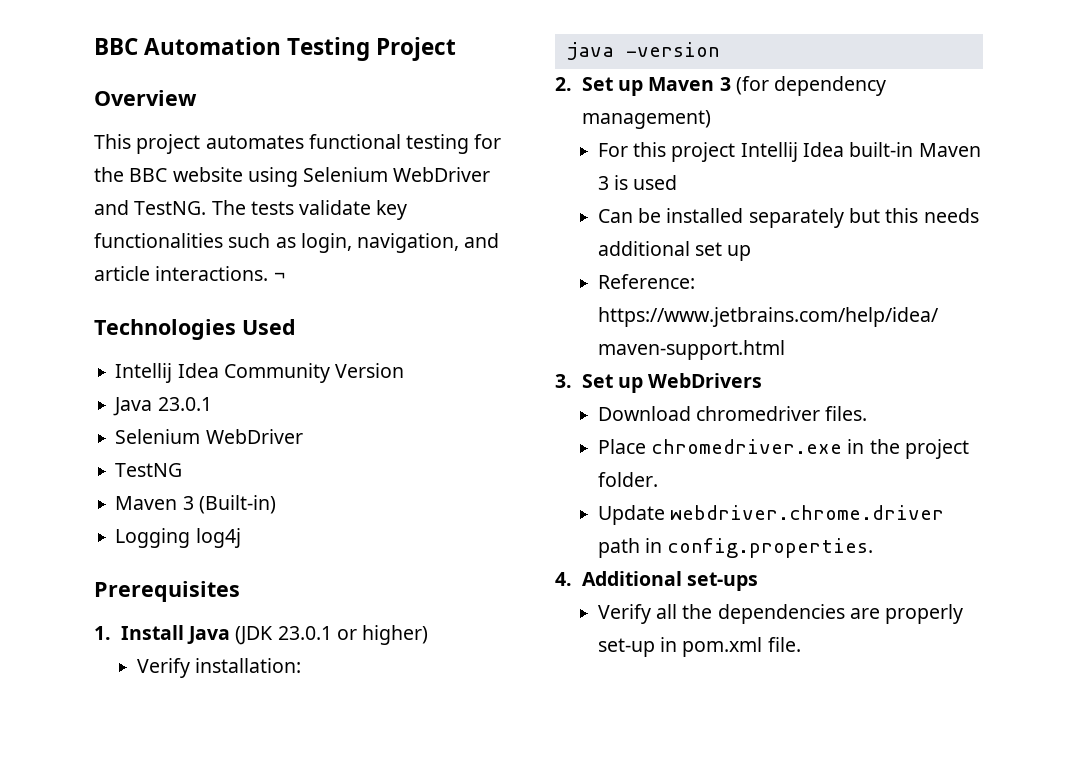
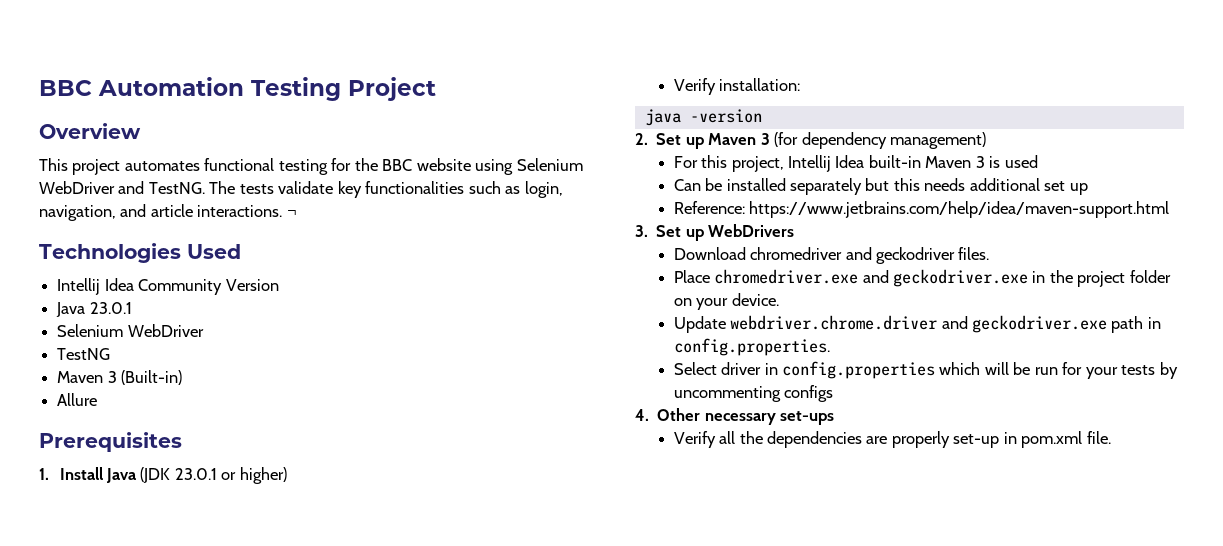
[115,528,241,548] Logging log4j -> [57,393,98,406] Allure
[671,142,736,162] project -> [731,156,784,172] project,
(821, 413) none -> [845,247,956,264] and geckodriver
(843, 446) none -> [862,269,1029,287] and geckodriver.exe
[597,472,658,487] folder. -> [1129,270,1171,283] [673,293,779,310] folder on your device.
(945, 512) none -> [941,315,1108,333] and geckodriver.exe
(874, 548) none -> [673,361,1178,379] [673,385,834,402] // Select driver in config.properties which will be run for your tests by uncommenting configs
[581,571,682,586] Additional -> [657,408,776,425] Other necessary

